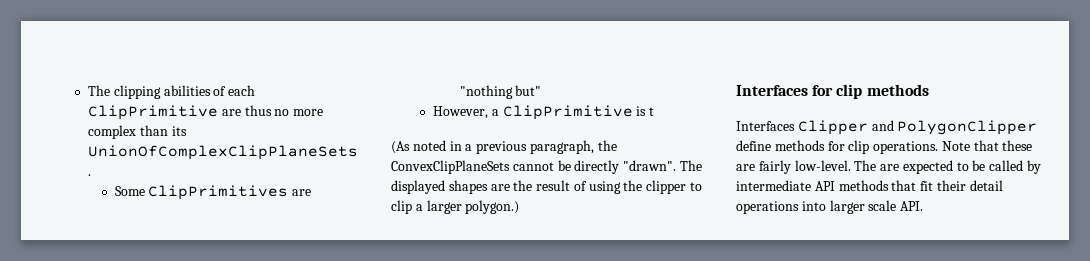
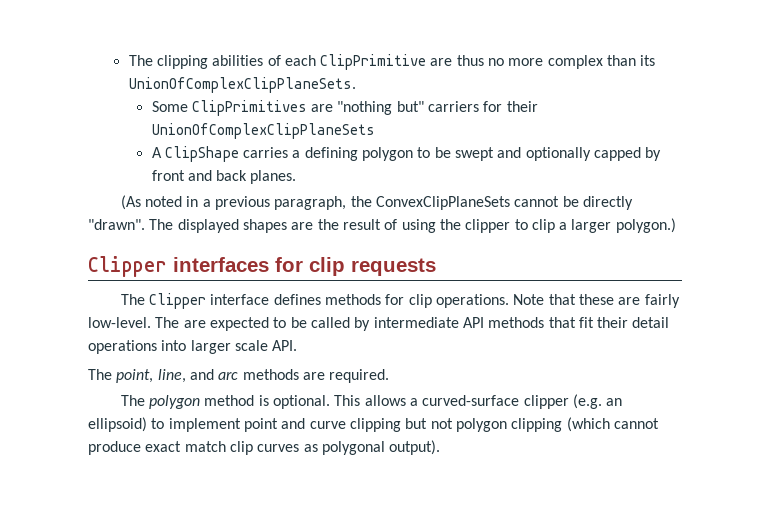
[433,105,655,120] // However, a ClipPrimitive is t -> [428,101,538,112] [151,123,375,139] [151,146,662,162] [151,170,297,184] carriers for their UnionOfComplexClipPlaneSets // A ClipShape carries a defining polygon to be swept and optionally capped by front and back planes.
[736,84,929,99] [736,120,1038,135] [736,140,771,151] Interfaces for clip methods // Interfaces Clipper and PolygonClipper define -> [88,256,436,277] [120,293,321,309] Clipper interfaces for clip requests // The Clipper interface defines
(924, 206) none -> [88,369,390,383] [120,394,623,409] [88,417,659,432] [88,440,441,455] // The point, line, and arc methods are required. // The polygon method is optional. This allows a curved-surface clipper (e.g. an ellipsoid) to implement point and curve clipping but not polygon clipping (which cannot produce exact match clip curves as polygonal output).

